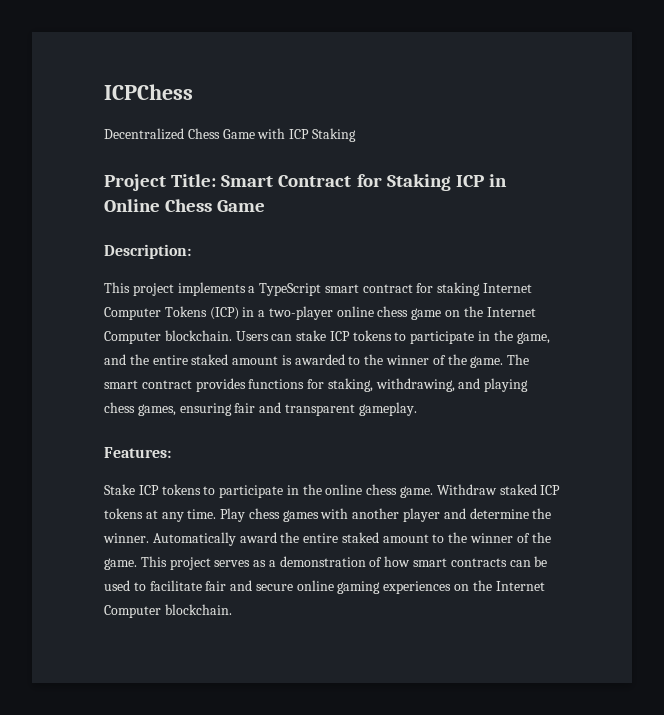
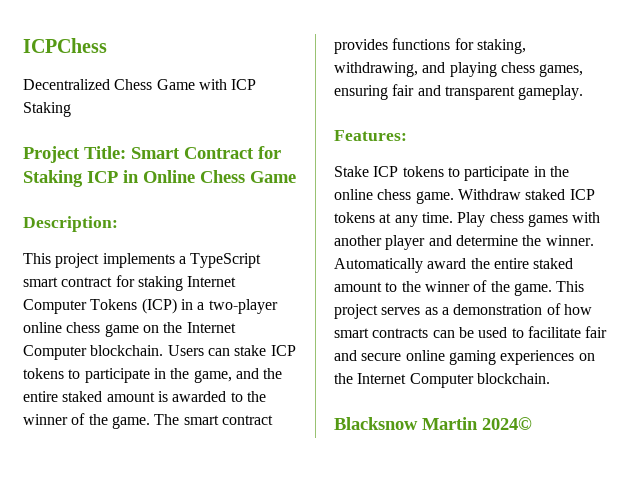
(232, 609) none -> [334,417,532,430] // Blacksnow Martin 2024©

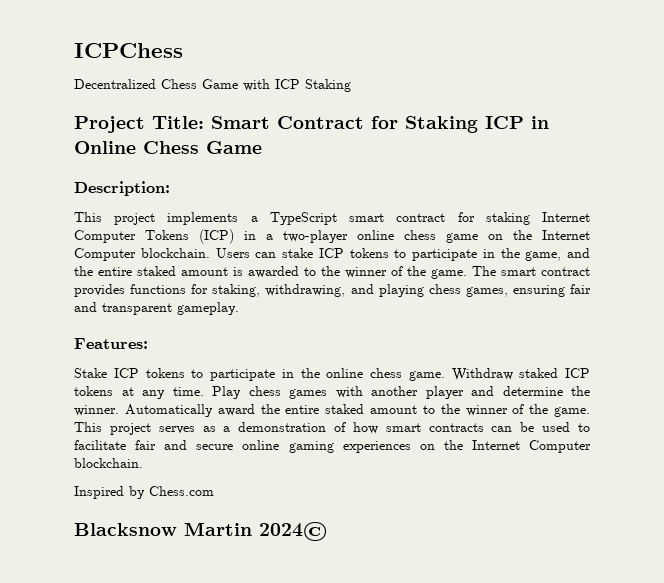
(550, 378) none -> [74,486,214,499] // Inspired by Chess.com

